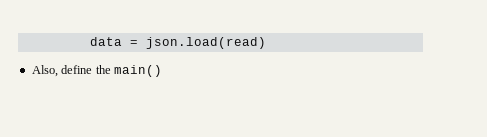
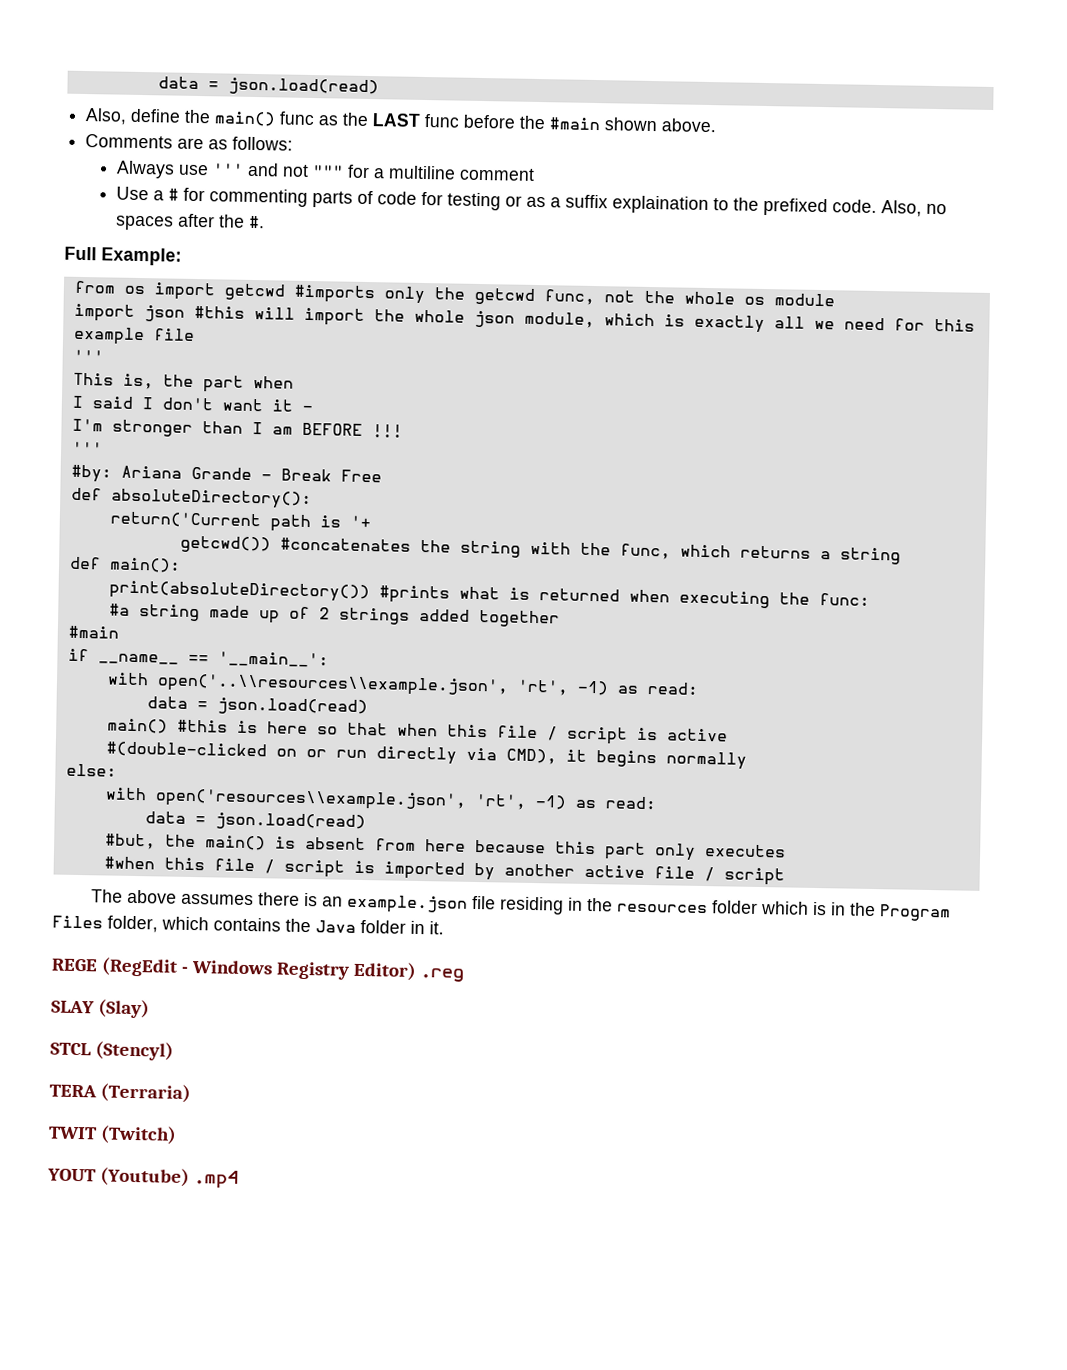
(162, 71) none -> [279,111,718,133] [85,134,294,151] [116,160,536,181] [116,186,948,217] [115,213,266,231] [64,246,182,266] [73,280,835,307] [73,303,975,334] [72,326,195,346] [72,349,104,363] [72,372,294,393] [71,395,313,413] [71,418,403,438] [71,441,103,455] [70,464,382,483] [70,487,312,510] [109,511,371,533] [179,535,901,565] [68,556,181,573] [108,580,870,609] [108,603,560,628] [67,625,119,639] [67,648,329,668] [106,672,699,697] [146,696,368,717] [106,718,728,745] [105,741,747,770] [65,763,117,777] [104,787,657,811] [144,811,366,832] [104,833,786,861] [103,856,785,886] [90,889,951,922] [52,915,444,935] [51,957,464,982] [51,999,150,1019] [50,1041,174,1061] [49,1083,191,1104] [48,1125,177,1145] [47,1167,239,1189] func as the LAST func before the #main shown above. // Comments are as follows: // Always use ''' and not """ for a multiline comment // Use a # for commenting parts of code for testing or as a suffix explaination to the prefixed code. Also, no spaces after the #. // Full Example: // from os import getcwd #imports only the getcwd func, not the whole os module // import json #this will import the whole json module, which is exactly all we need for this example file // ''' // This is, the part when // I said I don't want it - // I'm stronger than I am BEFORE !!! // ''' // #by: Ariana Grande - Break Free // def absoluteDirectory(): // return('Current path is '+ // getcwd()) #concatenates the string with the func, which returns a string // def main(): // print(absoluteDirectory()) #prints what is returned when executing the func: // #a string made up of 2 strings added together // #main // if __name__ == '__main__': // with open('..\\resources\\example.json', 'rt', -1) as read: // data = json.load(read) // main() #this is here so that when this file / script is active // #(double-clicked on or run directly via CMD), it begins normally // else: // with open('resources\\example.json', 'rt', -1) as read: // data = json.load(read) // #but, the main() is absent from here because this part only executes // #when this file / script is imported by another active file / script // The above assumes there is an example.json file residing in the resources folder which is in the Program Files folder, which contains the Java folder in it. // REGE (RegEdit - Windows Registry Editor) .reg // SLAY (Slay) // STCL (Stencyl) // TERA (Terraria) // TWIT (Twitch) // YOUT (Youtube) .mp4

